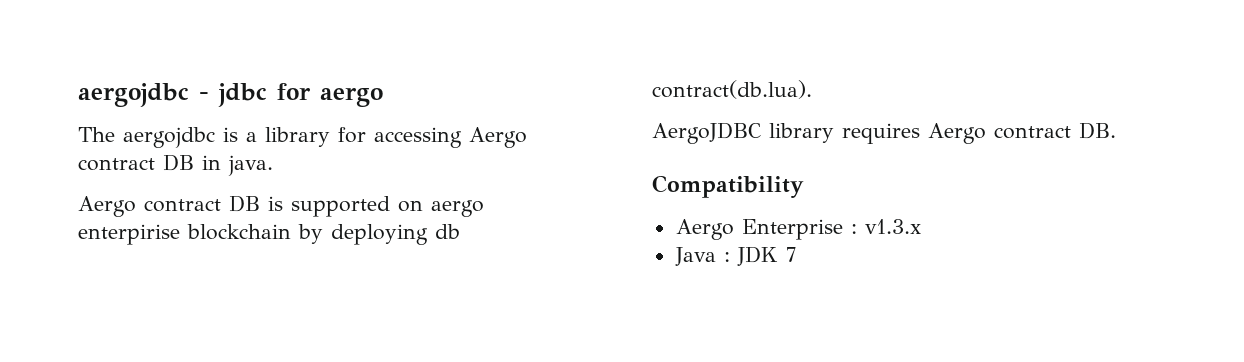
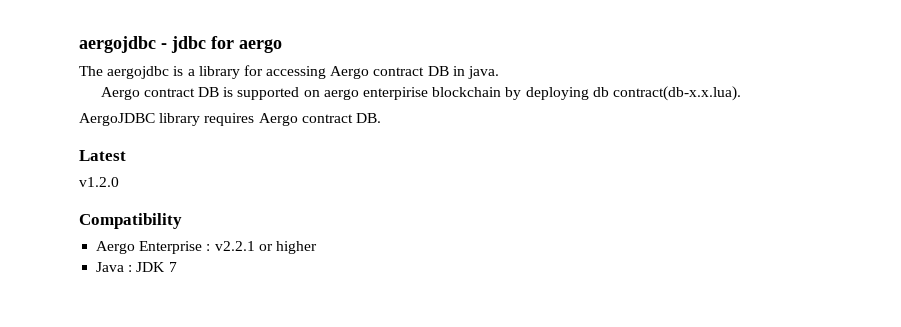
[652,80,812,99] contract(db.lua). -> [612,86,741,101] contract(db-x.x.lua).
(1116, 130) none -> [79,150,126,161] [79,177,119,187] // Latest // v1.2.0
[864,219,921,234] v1.3.x -> [214,241,317,254] v2.2.1 or higher

